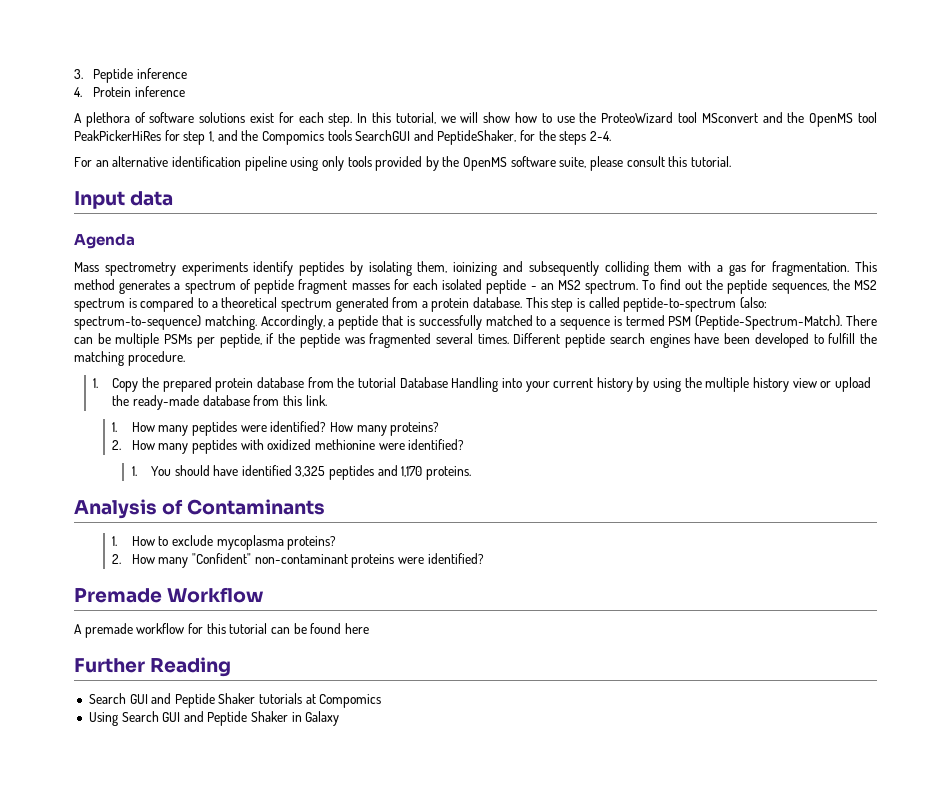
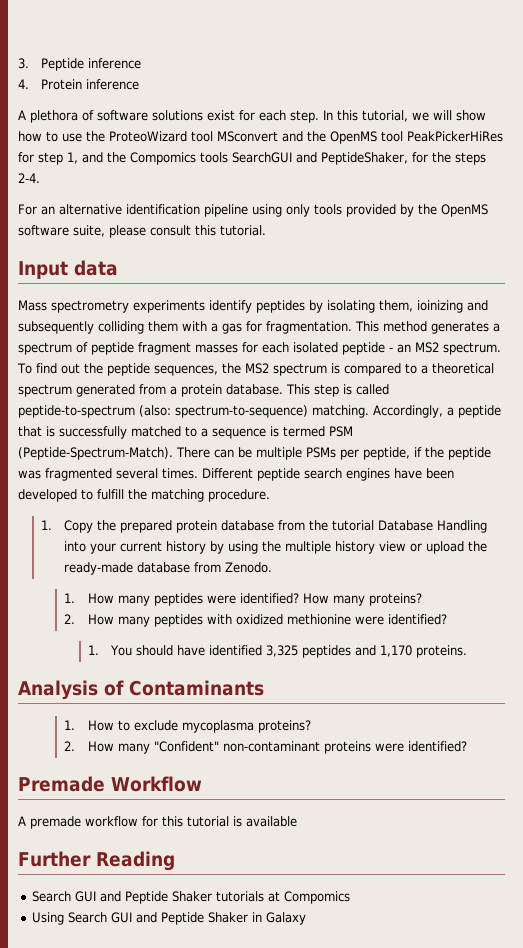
[74,234,135,249] // Agenda -> (118, 268) none
[283,395,327,406] this link. -> [225,562,273,573] Zenodo.
[270,623,369,634] can be found here -> [233,816,297,827] is available

